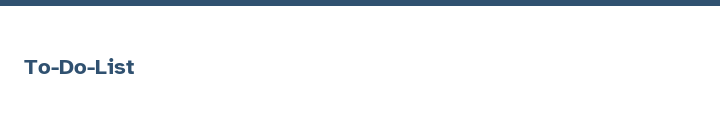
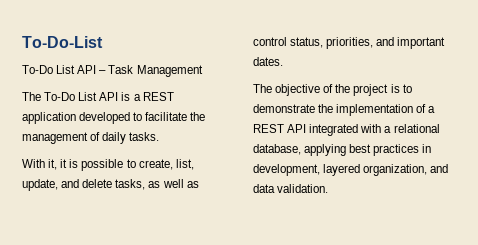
(134, 66) none -> [22,65,203,77] [22,92,174,101] [22,112,206,124] [22,132,160,144] [22,159,194,171] [22,179,199,191] [253,37,446,49] [253,57,283,66] [253,84,412,96] [253,104,436,116] [253,124,440,136] [253,144,432,156] [253,164,449,176] [253,184,329,193] // To-Do List API – Task Management // The To-Do List API is a REST application developed to facilitate the management of daily tasks. // With it, it is possible to create, list, update, and delete tasks, as well as control status, priorities, and important dates. // The objective of the project is to demonstrate the implementation of a REST API integrated with a relational database, applying best practices in development, layered organization, and data validation.

